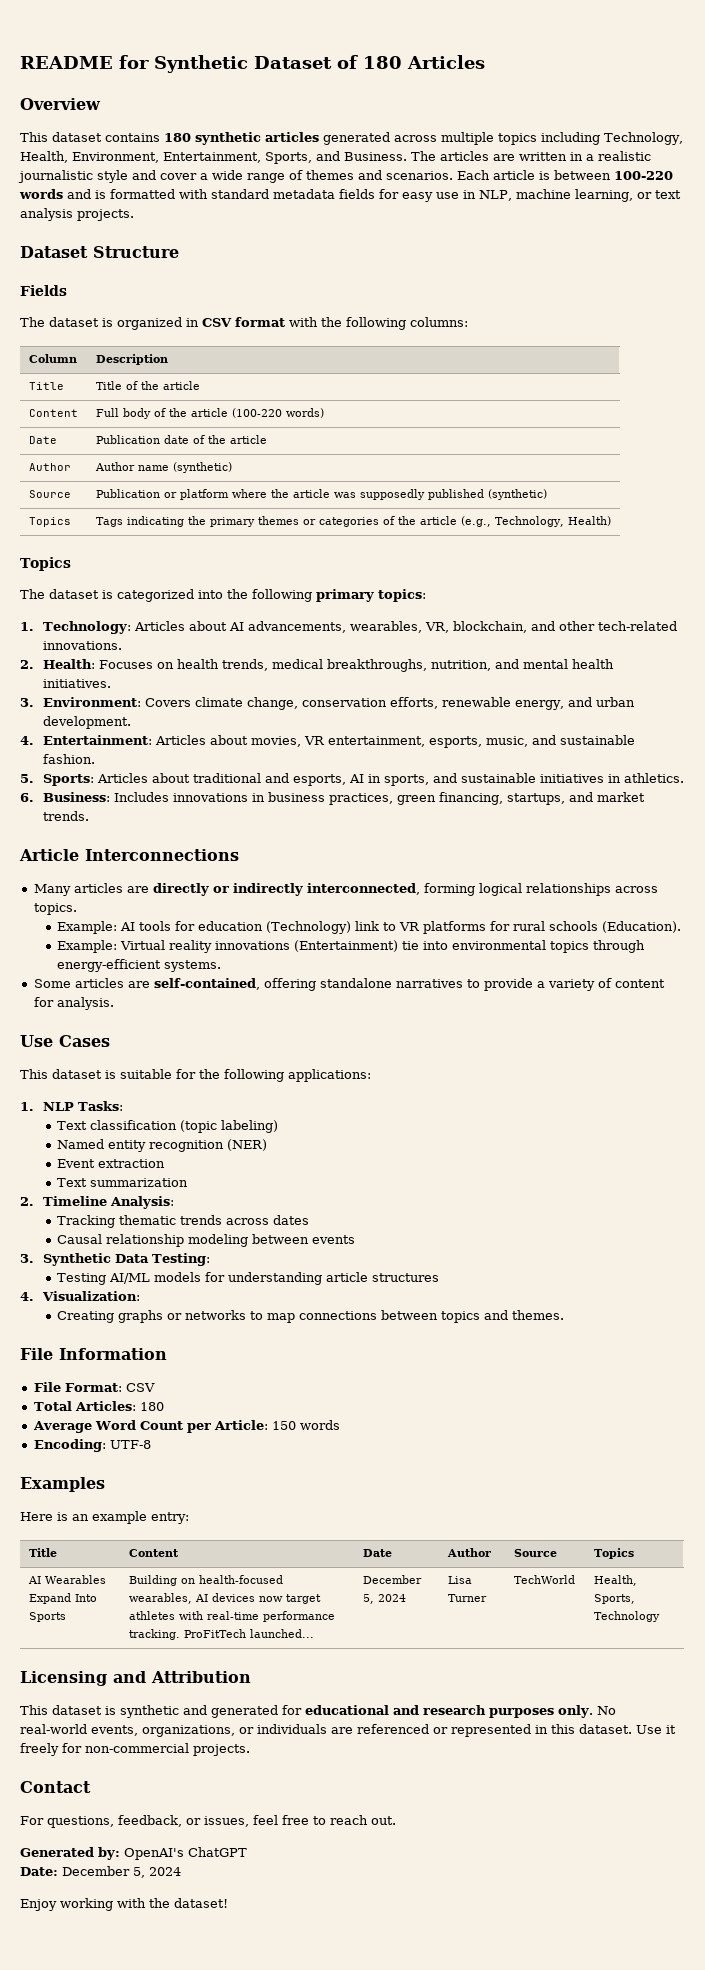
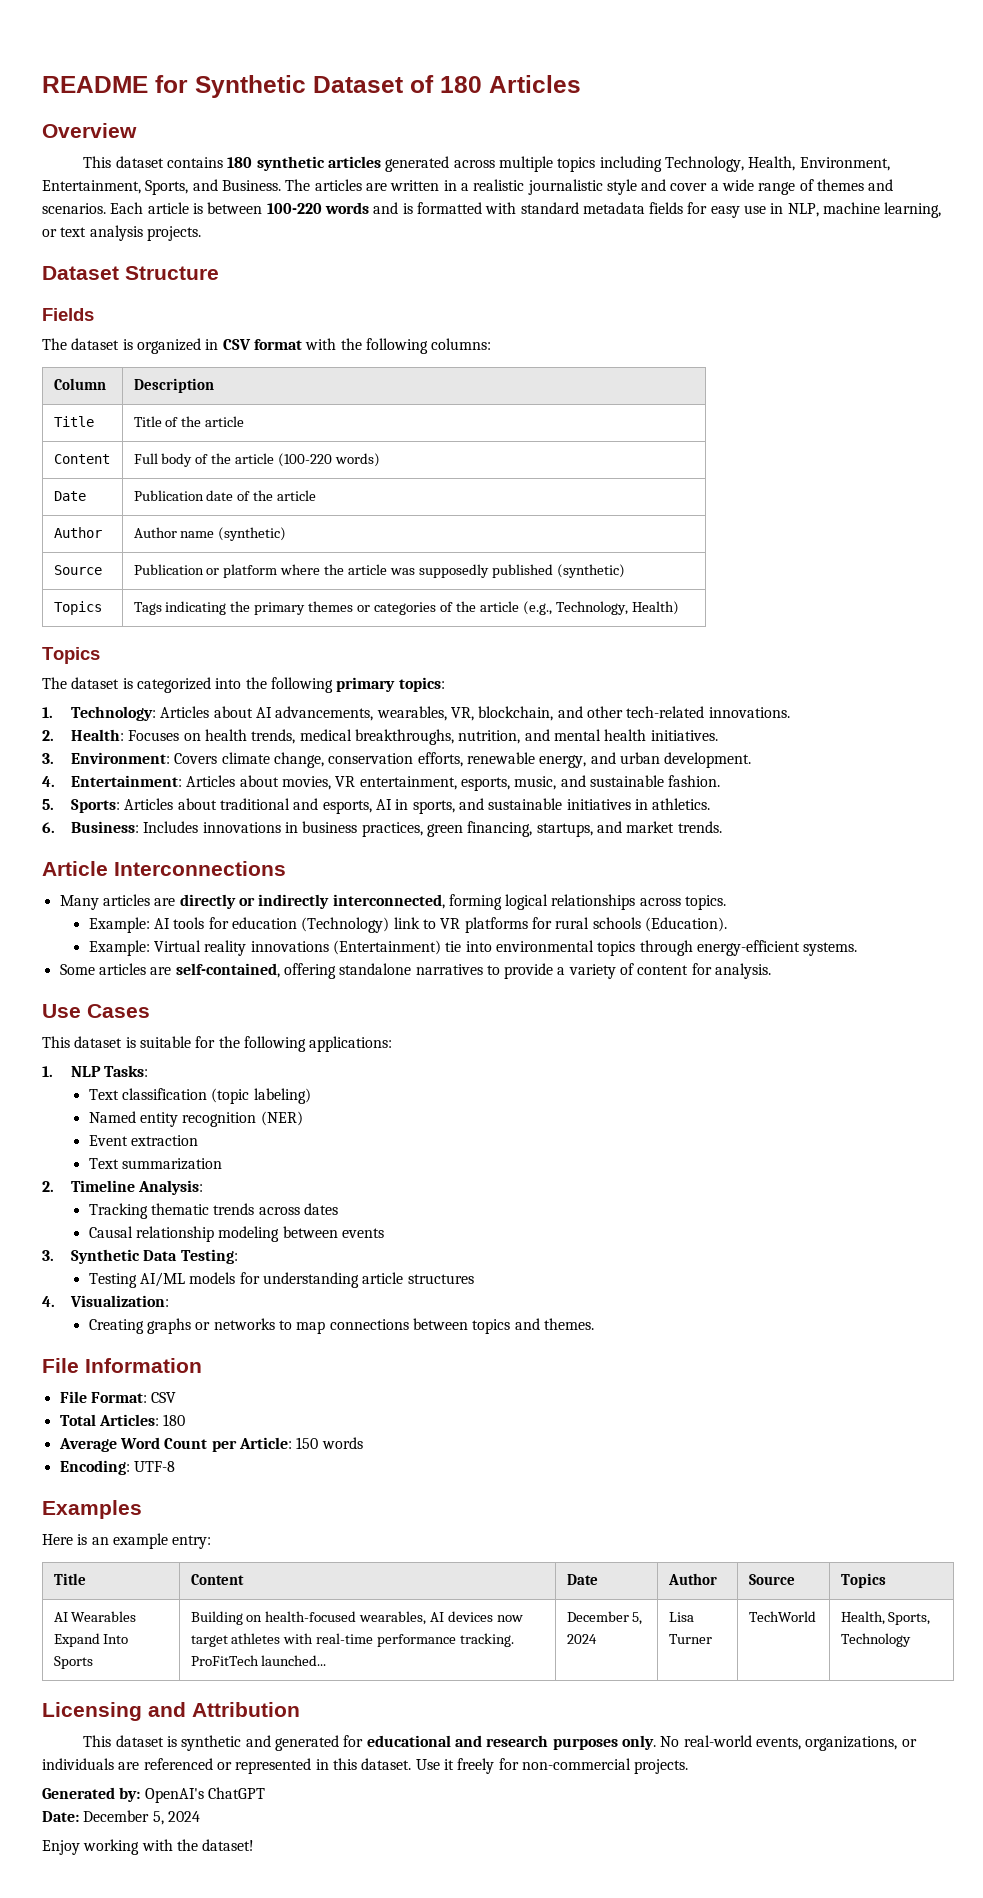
[20,1781,91,1793] [20,1815,396,1828] // Contact // For questions, feedback, or issues, feel free to reach out. -> (689, 1766) none

